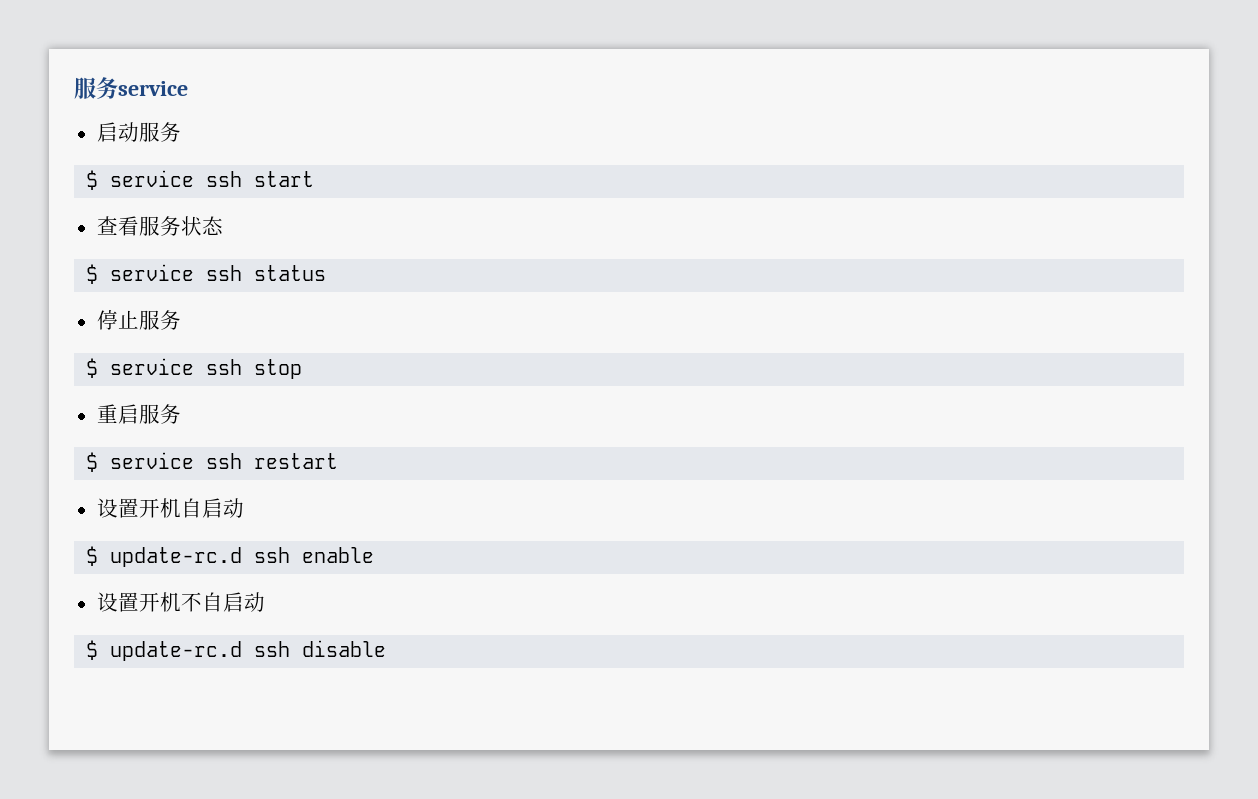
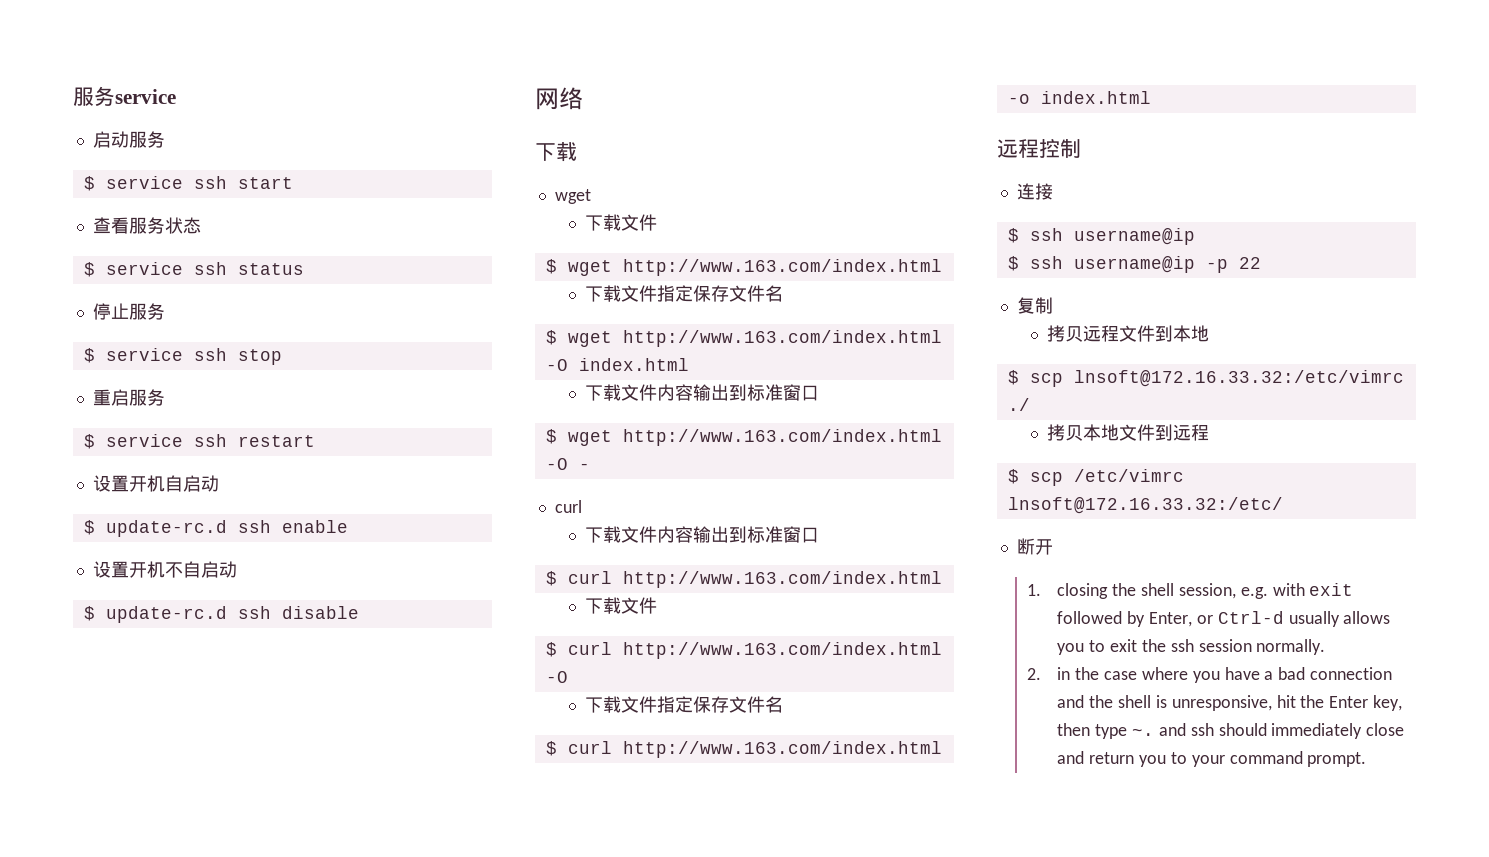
(387, 648) none -> [535,87,583,110] [535,142,577,162] [554,189,591,204] [584,214,657,231] [545,259,942,276] [584,285,783,302] [545,330,942,347] [545,358,689,371] [584,384,819,401] [545,429,942,446] [545,458,590,470] [554,500,582,513] [584,526,819,543] [545,571,942,588] [584,597,657,614] [545,642,942,659] [545,671,568,683] [584,696,783,713] [545,741,942,758] [1007,91,1151,104] [997,139,1081,158] [1016,183,1053,200] [1007,228,1195,245] [1007,256,1261,273] [1016,297,1053,314] [1046,325,1209,342] [1007,370,1404,387] [1007,398,1030,411] [1046,424,1209,441] [1007,469,1184,486] [1007,497,1283,514] [1016,538,1053,555] [1027,583,1354,599] [1057,611,1391,627] [1057,639,1326,655] [1027,667,1393,683] [1057,695,1403,711] [1057,723,1405,739] [1057,751,1367,767] // 网络 // 下载 // wget // 下载文件 // $ wget http://www.163.com/index.html // 下载文件指定保存文件名 // $ wget http://www.163.com/index.html -O index.html // 下载文件内容输出到标准窗口 // $ wget http://www.163.com/index.html -O - // curl // 下载文件内容输出到标准窗口 // $ curl http://www.163.com/index.html // 下载文件 // $ curl http://www.163.com/index.html -O // 下载文件指定保存文件名 // $ curl http://www.163.com/index.html -o index.html // 远程控制 // 连接 // $ ssh username@ip // $ ssh username@ip -p 22 // 复制 // 拷贝远程文件到本地 // $ scp lnsoft@172.16.33.32:/etc/vimrc ./ // 拷贝本地文件到远程 // $ scp /etc/vimrc lnsoft@172.16.33.32:/etc/ // 断开 // 1. closing the shell session, e.g. with exit followed by Enter, or Ctrl-d usually allows you to exit the ssh session normally. // 2. in the case where you have a bad connection and the shell is unresponsive, hit the Enter key, then type ~. and ssh should immediately close and return you to your command prompt.

